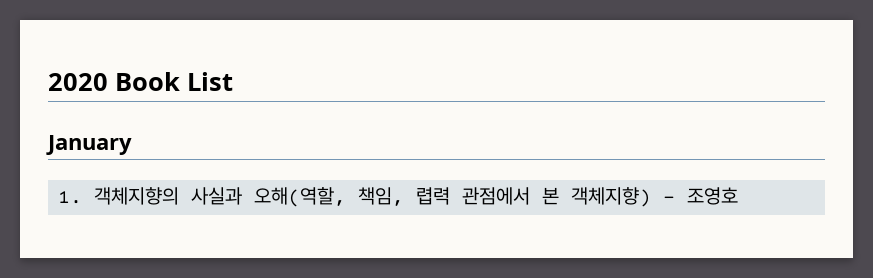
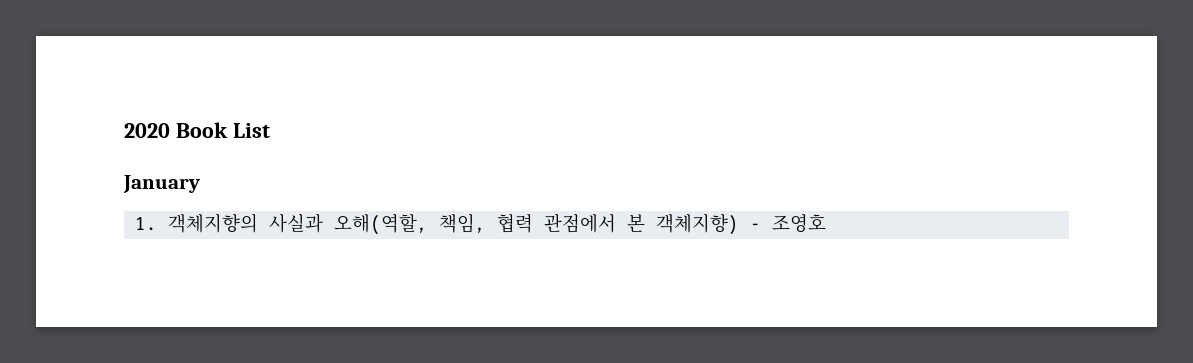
[416,187,451,205] 렵력 -> [497,214,534,233] 협력

